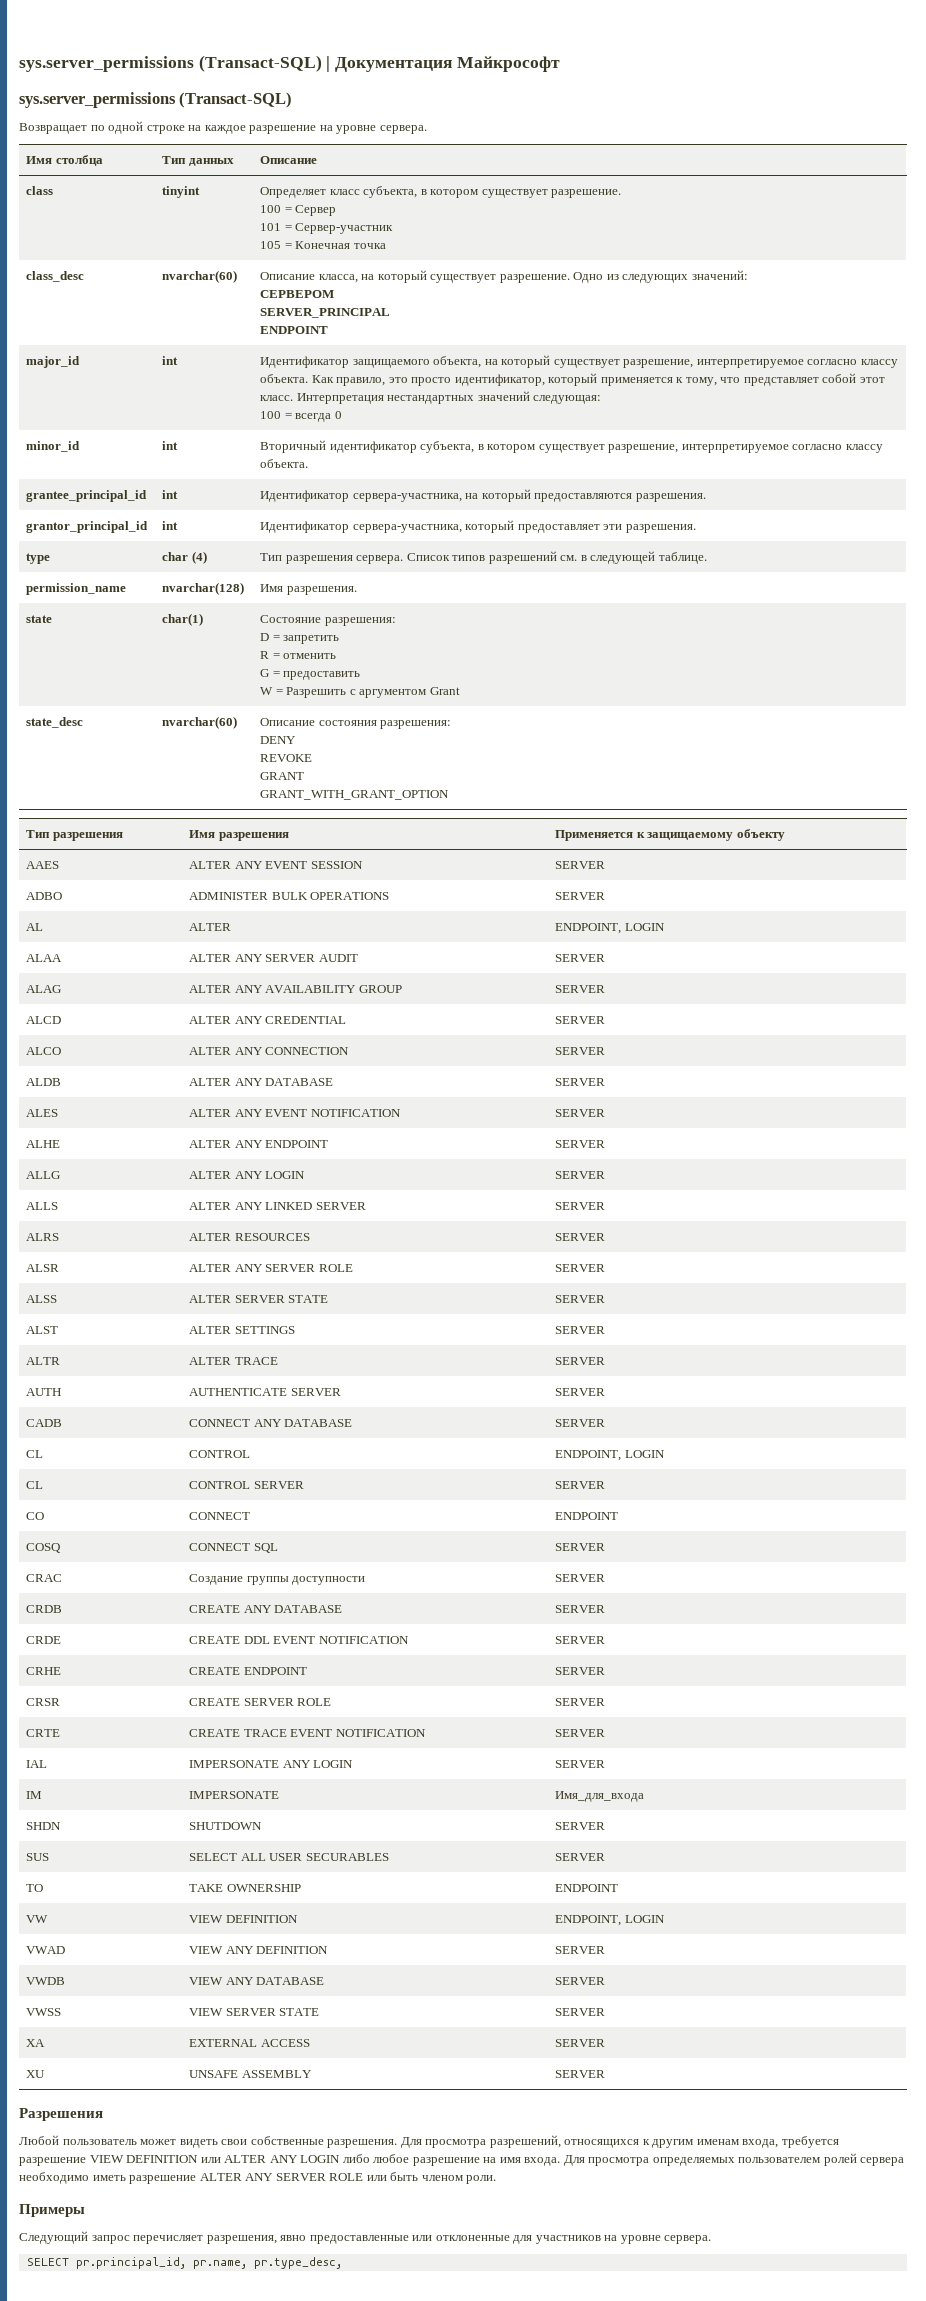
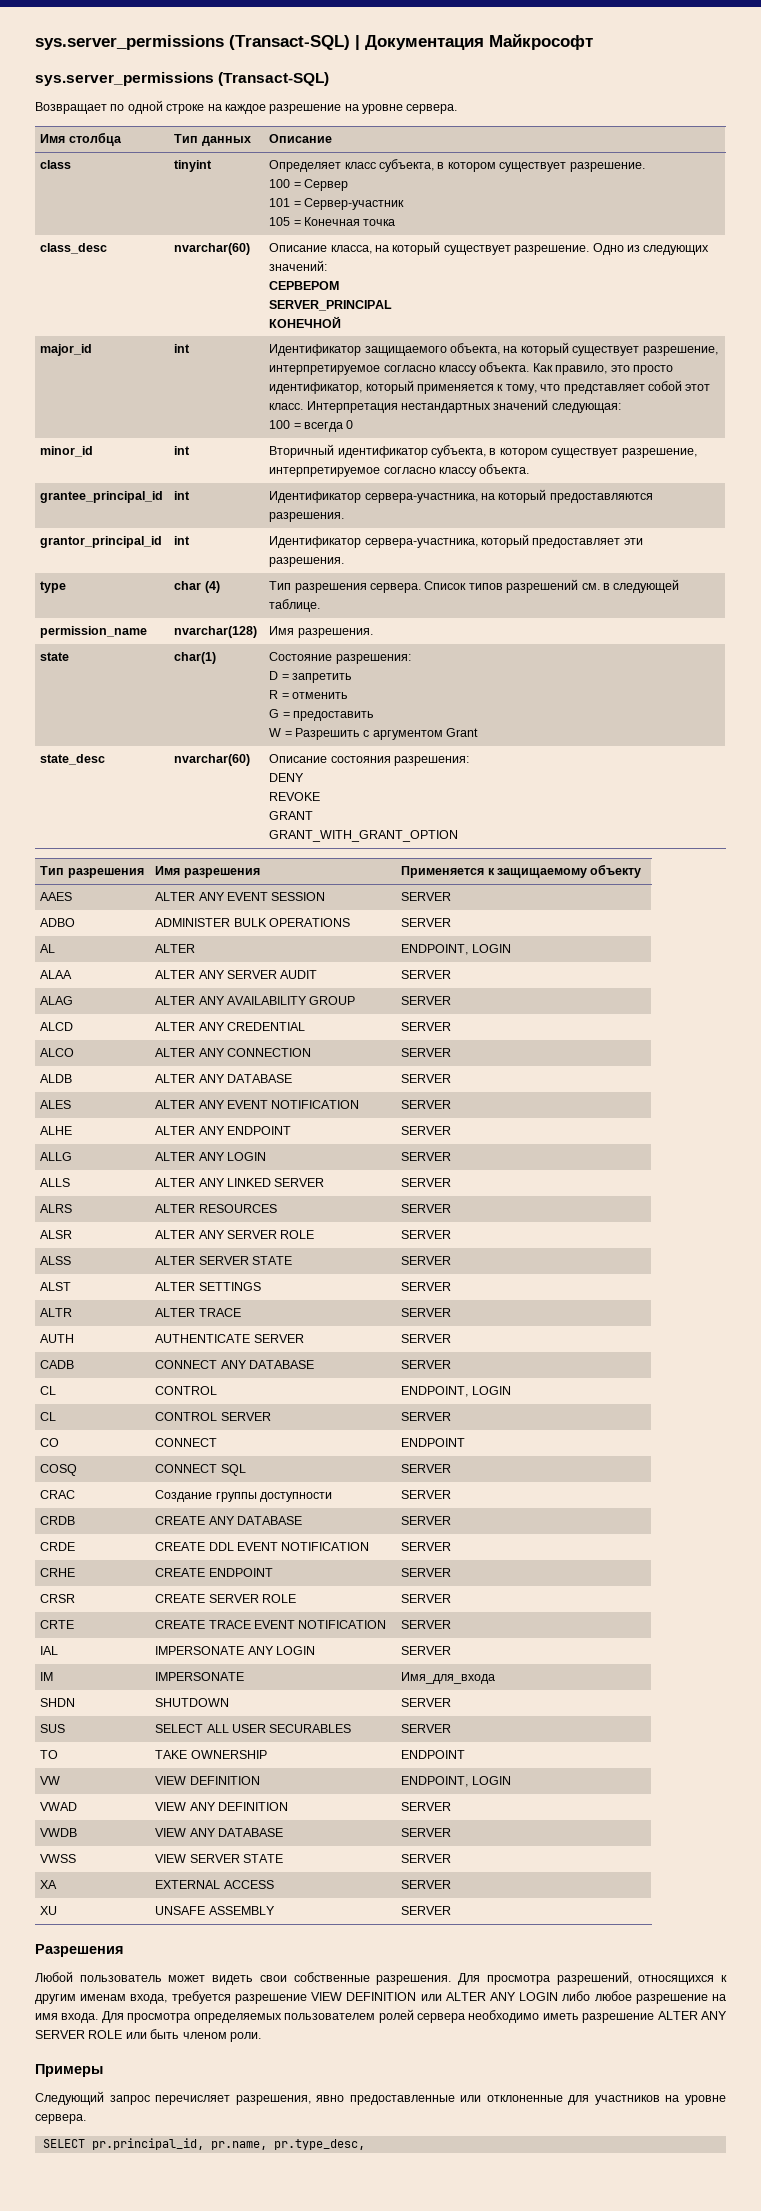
[260,326,329,334] ENDPOINT -> [269,316,342,328] КОНЕЧНОЙ

